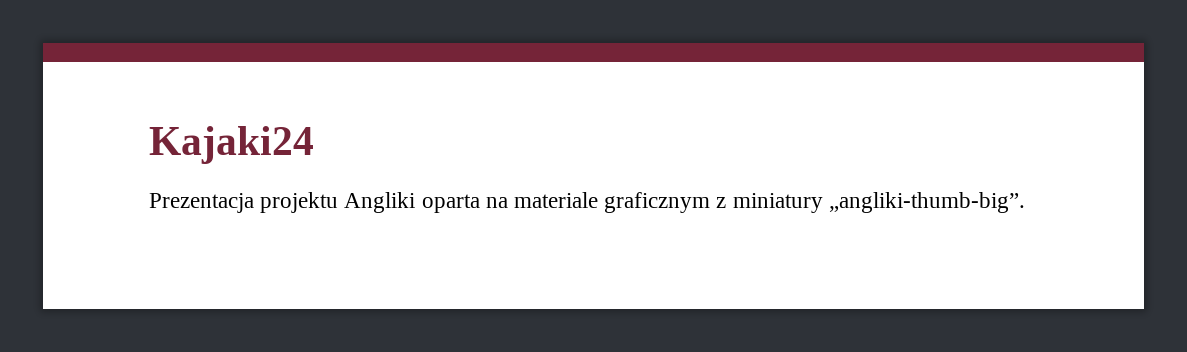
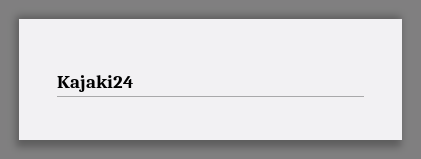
[149,192,1025,213] // Prezentacja projektu Angliki oparta na materiale graficznym z miniatury „angliki-thumb-big”. -> (134, 83) none

